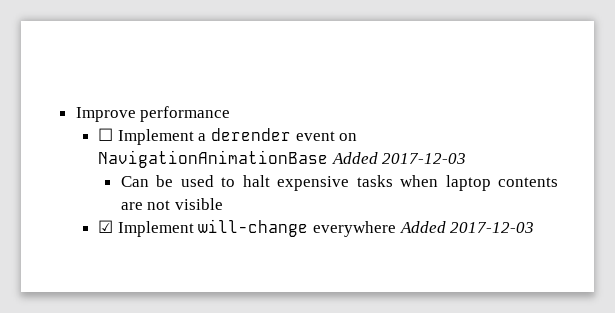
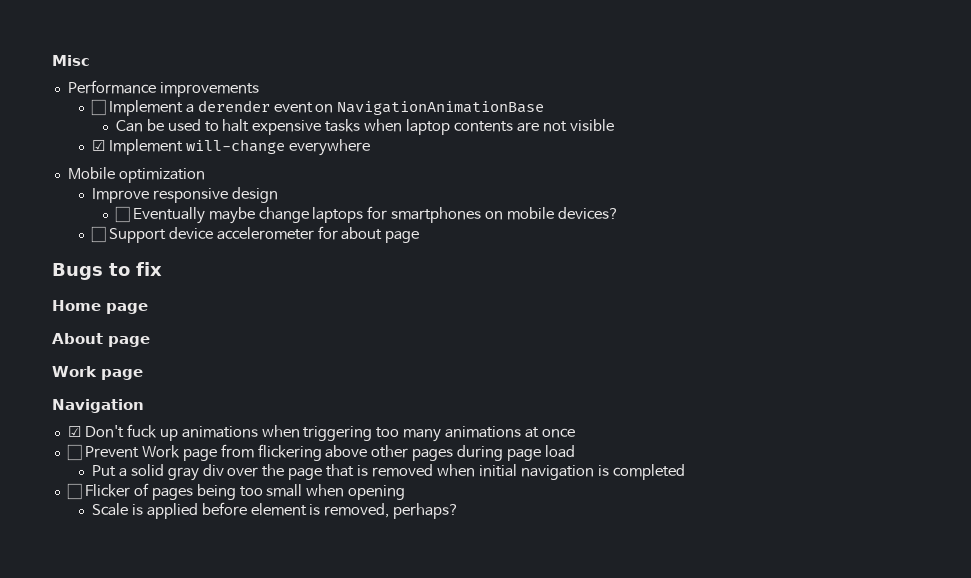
[75,106,231,122] Improve performance -> [52,55,90,66] [67,80,259,97] Misc // Performance improvements
[331,152,467,164] Added 2017-12-03 -> (545, 108) none
[399,221,535,233] Added 2017-12-03 -> [67,167,205,183] [91,187,278,203] [114,206,620,224] [90,226,420,243] [52,262,162,280] [52,300,148,314] [52,333,150,347] [52,366,143,380] [52,399,144,413] [67,424,576,442] [66,444,576,461] [91,464,685,481] [66,483,406,500] [91,502,460,519] // Mobile optimization // Improve responsive design // ☐ Eventually maybe change laptops for smartphones on mobile devices? // ☐ Support device accelerometer for about page // Bugs to fix // Home page // About page // Work page // Navigation // ☑ Don't fuck up animations when triggering too many animations at once // ☐ Prevent Work page from flickering above other pages during page load // Put a solid gray div over the page that is removed when initial navigation is completed // ☐ Flicker of pages being too small when opening // Scale is applied before element is removed, perhaps?

